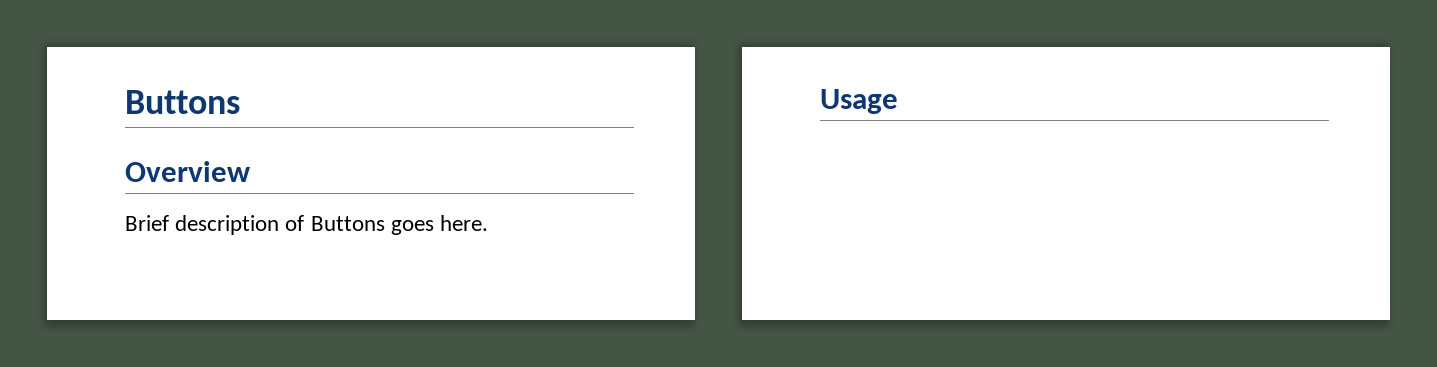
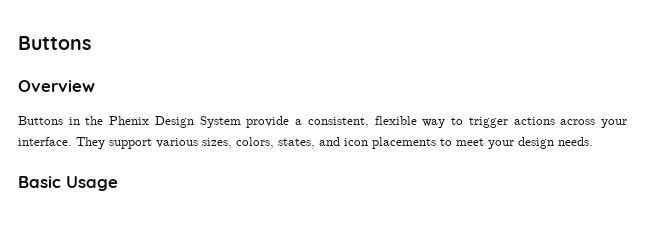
[125,215,489,235] Brief description of Buttons goes here. // -> [18,116,628,128] [18,137,593,149] [18,176,61,188] Buttons in the Phenix Design System provide a consistent, flexible way to trigger actions across your interface. They support various sizes, colors, states, and icon placements to meet your design needs. // Basic

